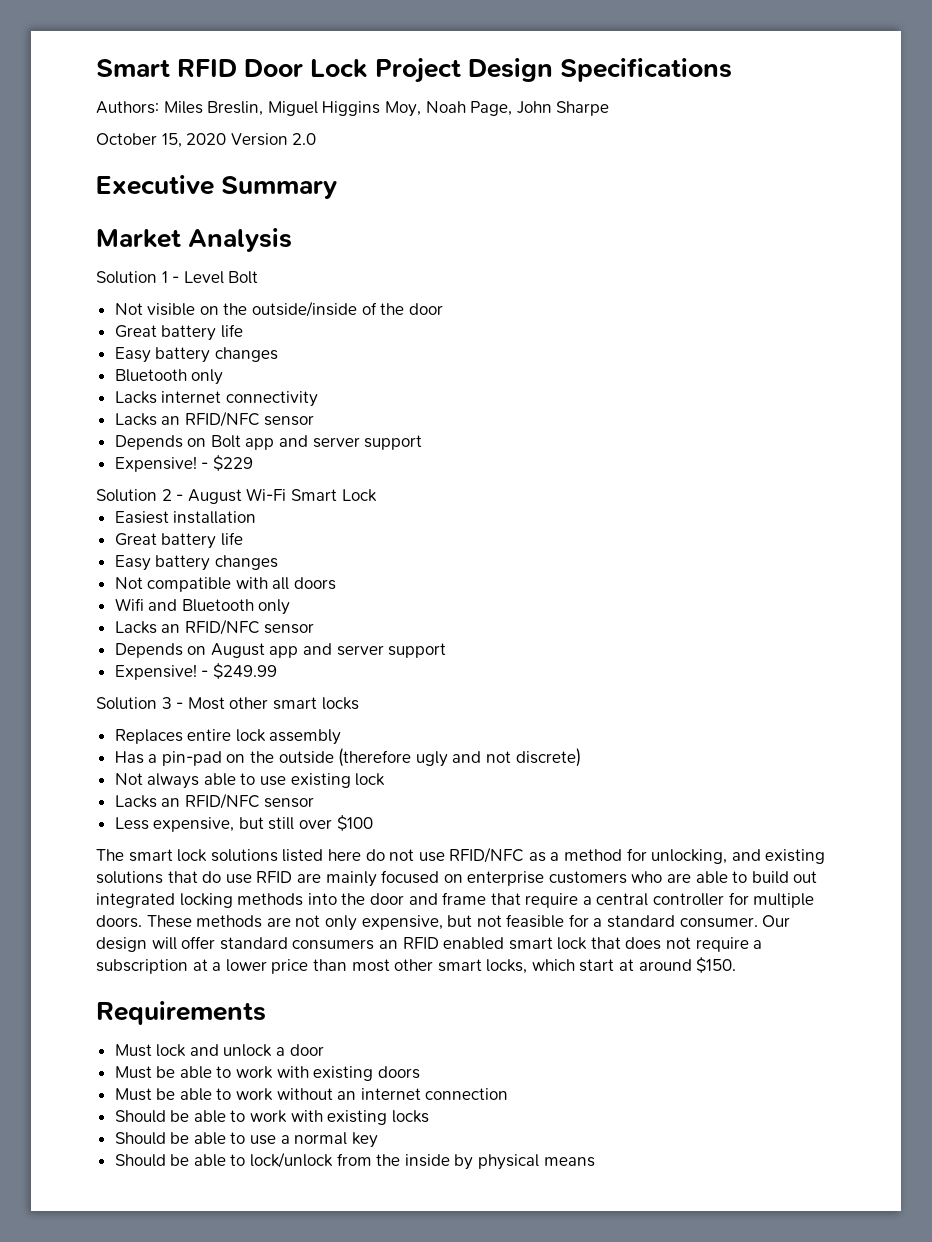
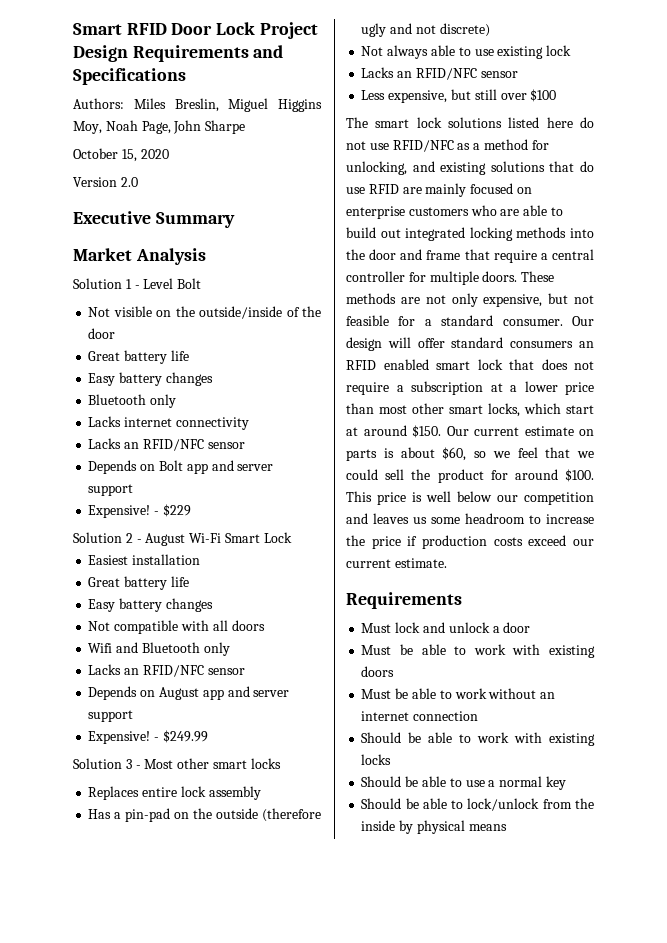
(553, 70) none -> [132,45,284,62] Requirements and
(227, 139) none -> (169, 154) //
(737, 965) none -> [446,426,594,436] [346,447,594,461] [346,469,594,483] [346,491,594,505] [346,513,594,524] [346,535,594,549] [346,558,447,568] Our current estimate on parts is about $60, so we feel that we could sell the product for around $100. This price is well below our competition and leaves us some headroom to increase the price if production costs exceed our current estimate.

